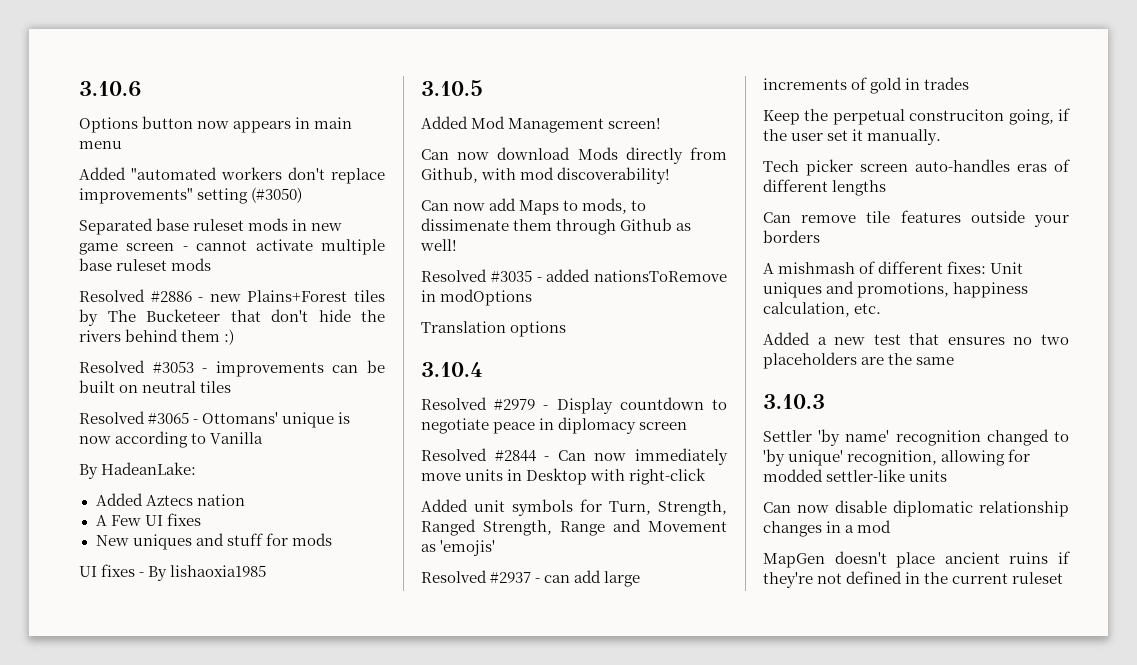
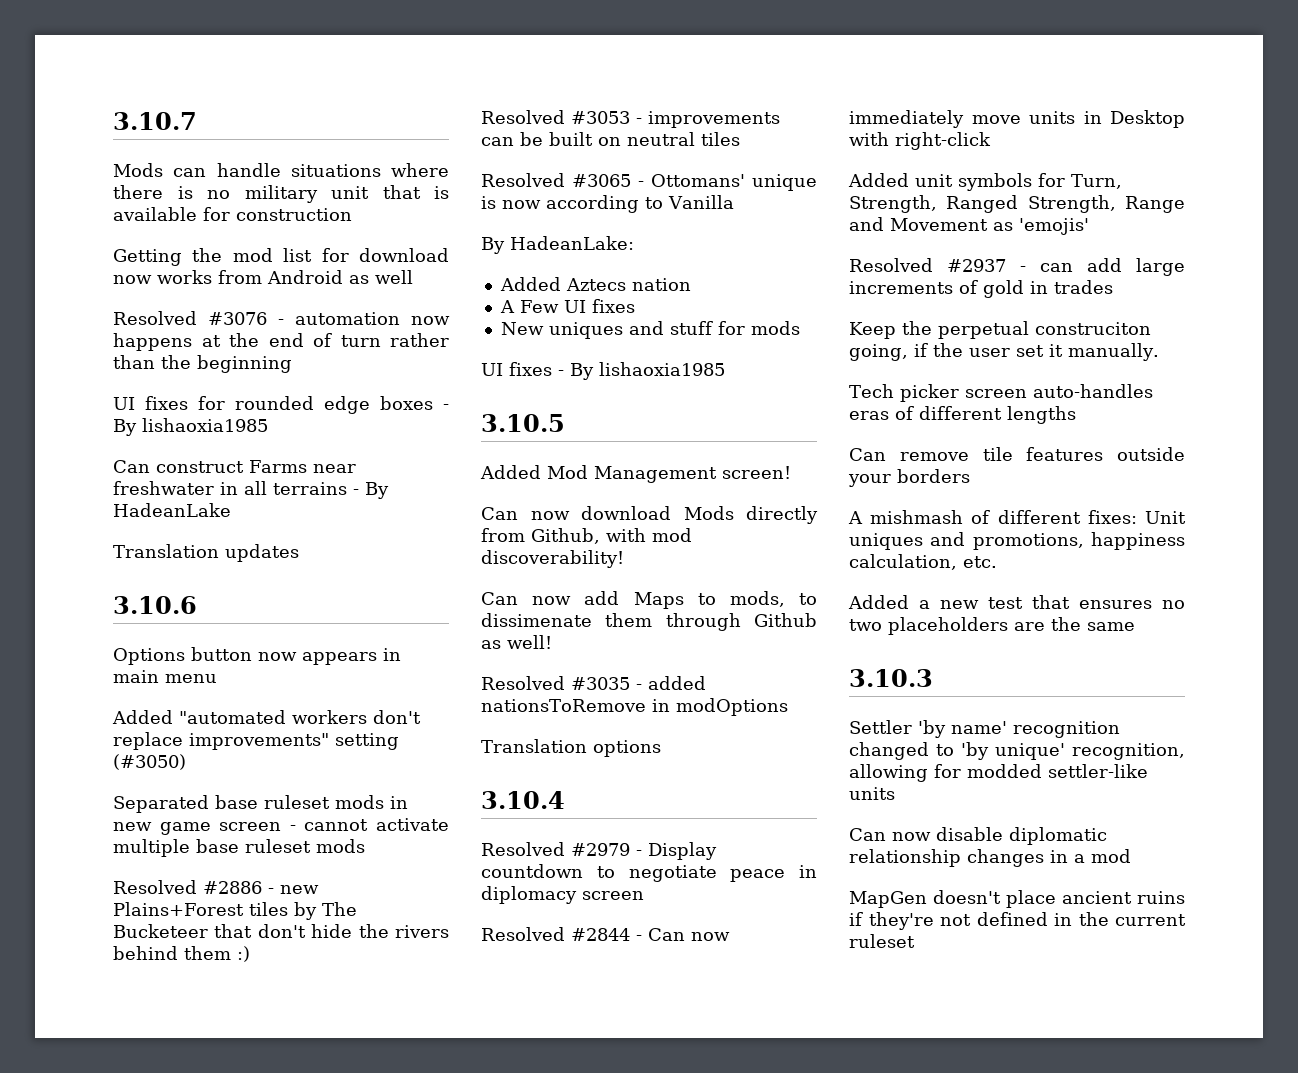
(79, 89) none -> [113,112,197,130] [113,163,449,177] [113,185,449,203] [113,207,352,221] [113,248,449,266] [113,270,413,284] [113,311,450,325] [113,333,449,351] [113,355,292,373] [113,396,449,414] [113,418,268,436] [113,460,356,473] [113,481,389,499] [113,503,231,517] [113,544,299,562] 3.10.7 // Mods can handle situations where there is no military unit that is available for construction // Getting the mod list for download now works from Android as well // Resolved #3076 - automation now happens at the end of turn rather than the beginning // UI fixes for rounded edge boxes - By lishaoxia1985 // Can construct Farms near freshwater in all terrains - By HadeanLake // Translation updates //

